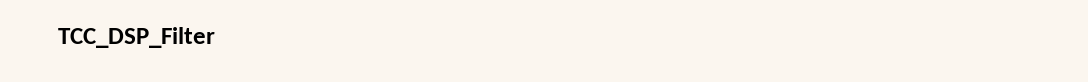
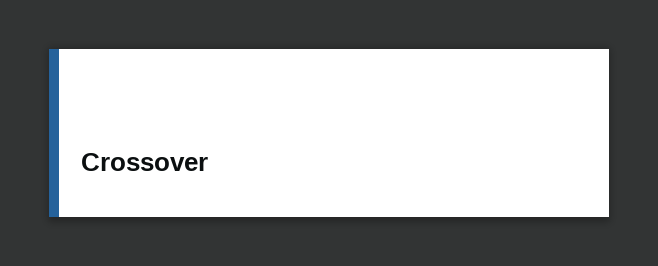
[58,27,215,48] TCC_DSP_Filter -> [81,153,208,171] Crossover

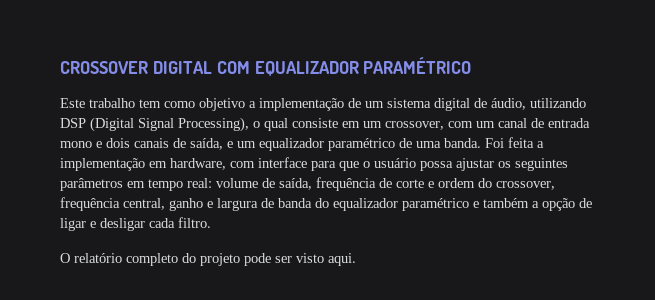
[81,153,208,171] Crossover -> [60,57,472,76] [60,98,586,111] [60,117,590,132] [60,137,544,151] [60,157,568,171] [60,177,555,191] [60,197,592,211] [60,217,211,231] [60,253,356,266] CROSSOVER DIGITAL COM EQUALIZADOR PARAMÉTRICO // Este trabalho tem como objetivo a implementação de um sistema digital de áudio, utilizando DSP (Digital Signal Processing), o qual consiste em um crossover, com um canal de entrada mono e dois canais de saída, e um equalizador paramétrico de uma banda. Foi feita a implementação em hardware, com interface para que o usuário possa ajustar os seguintes parâmetros em tempo real: volume de saída, frequência de corte e ordem do crossover, frequência central, ganho e largura de banda do equalizador paramétrico e também a opção de ligar e desligar cada filtro. // O relatório completo do projeto pode ser visto aqui.

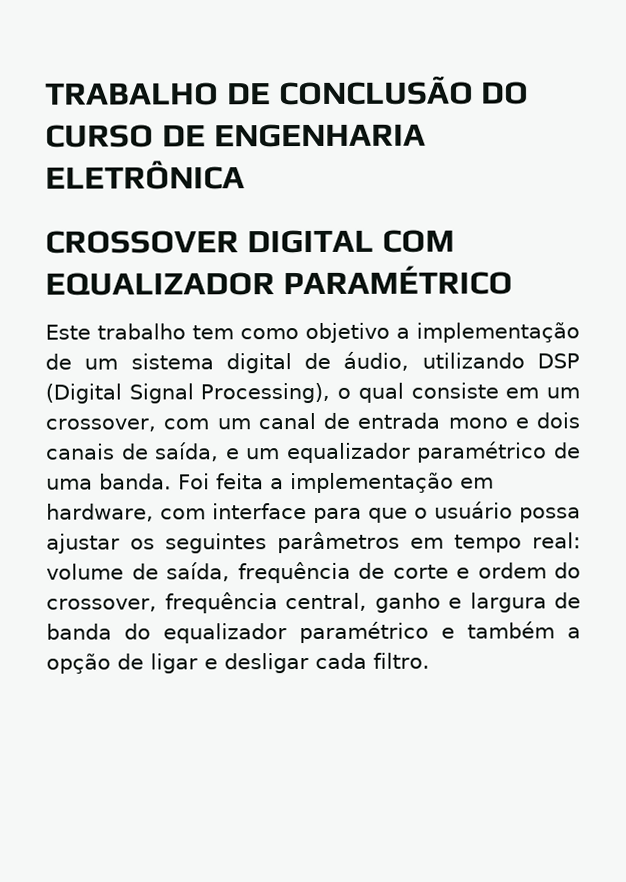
(60, 67) none -> [45,75,530,106] [45,123,426,148] [45,160,245,190] TRABALHO DE CONCLUSÃO DO CURSO DE ENGENHARIA ELETRÔNICA //
[60,253,356,266] // O relatório completo do projeto pode ser visto aqui. -> (430, 660) none

